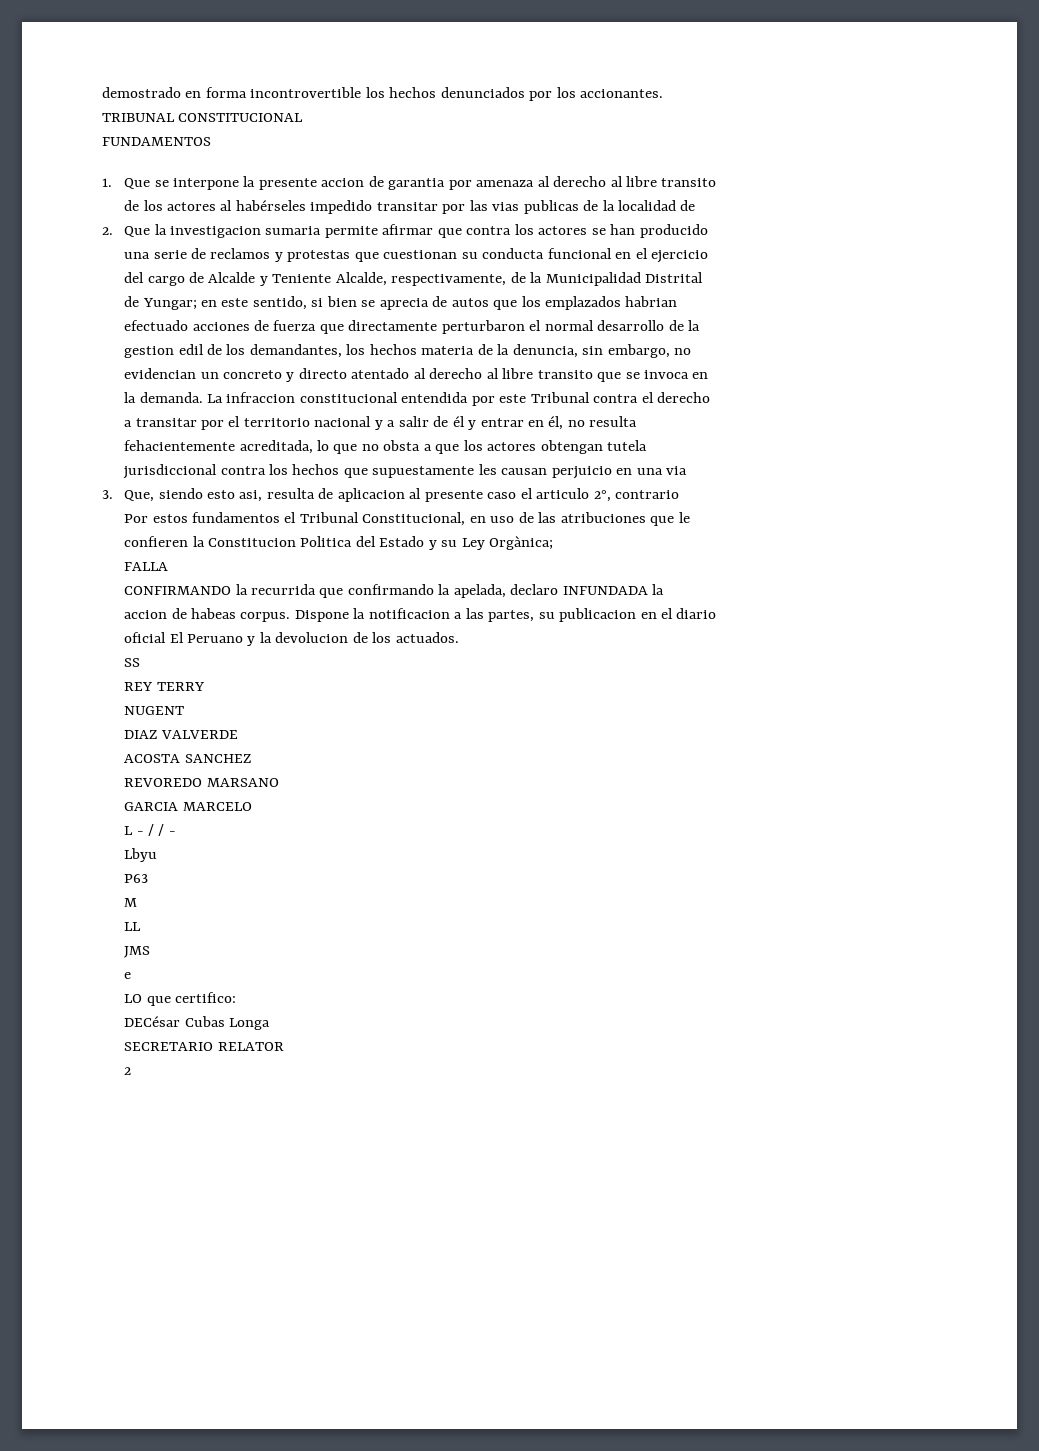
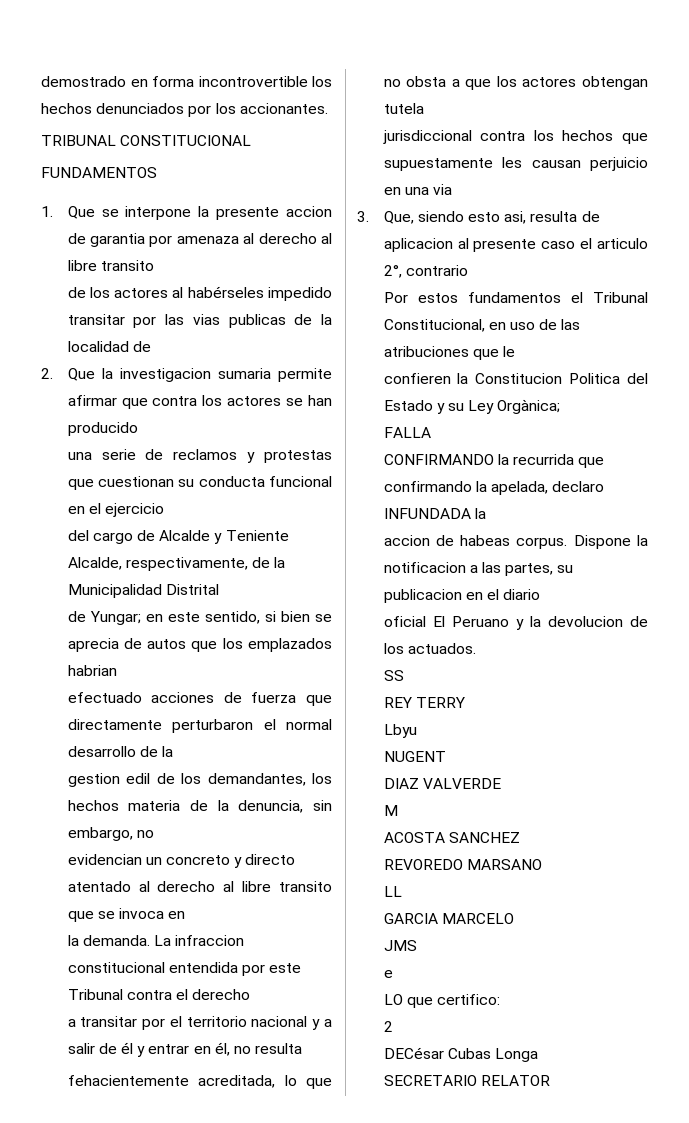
(204, 686) none -> [383,724,417,738] // Lbyu
(238, 734) none -> [383,805,398,816] // M
(279, 782) none -> [383,886,402,897] // LL
[124,824,176,836] [124,848,158,862] [124,874,149,883] [124,898,138,907] [124,922,142,931] // L - / / - // Lbyu // P63 // M // LL -> (514, 918) none
(237, 997) none -> [383,1021,393,1032] // 2
[124,1067,132,1075] // 2 -> (550, 1080) none

